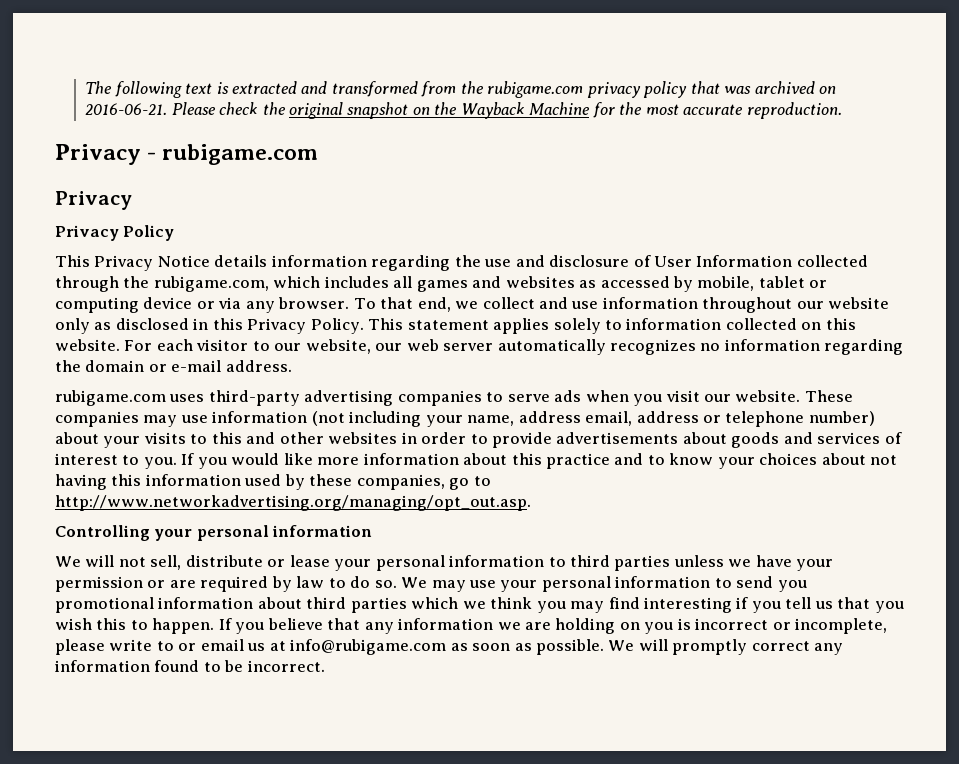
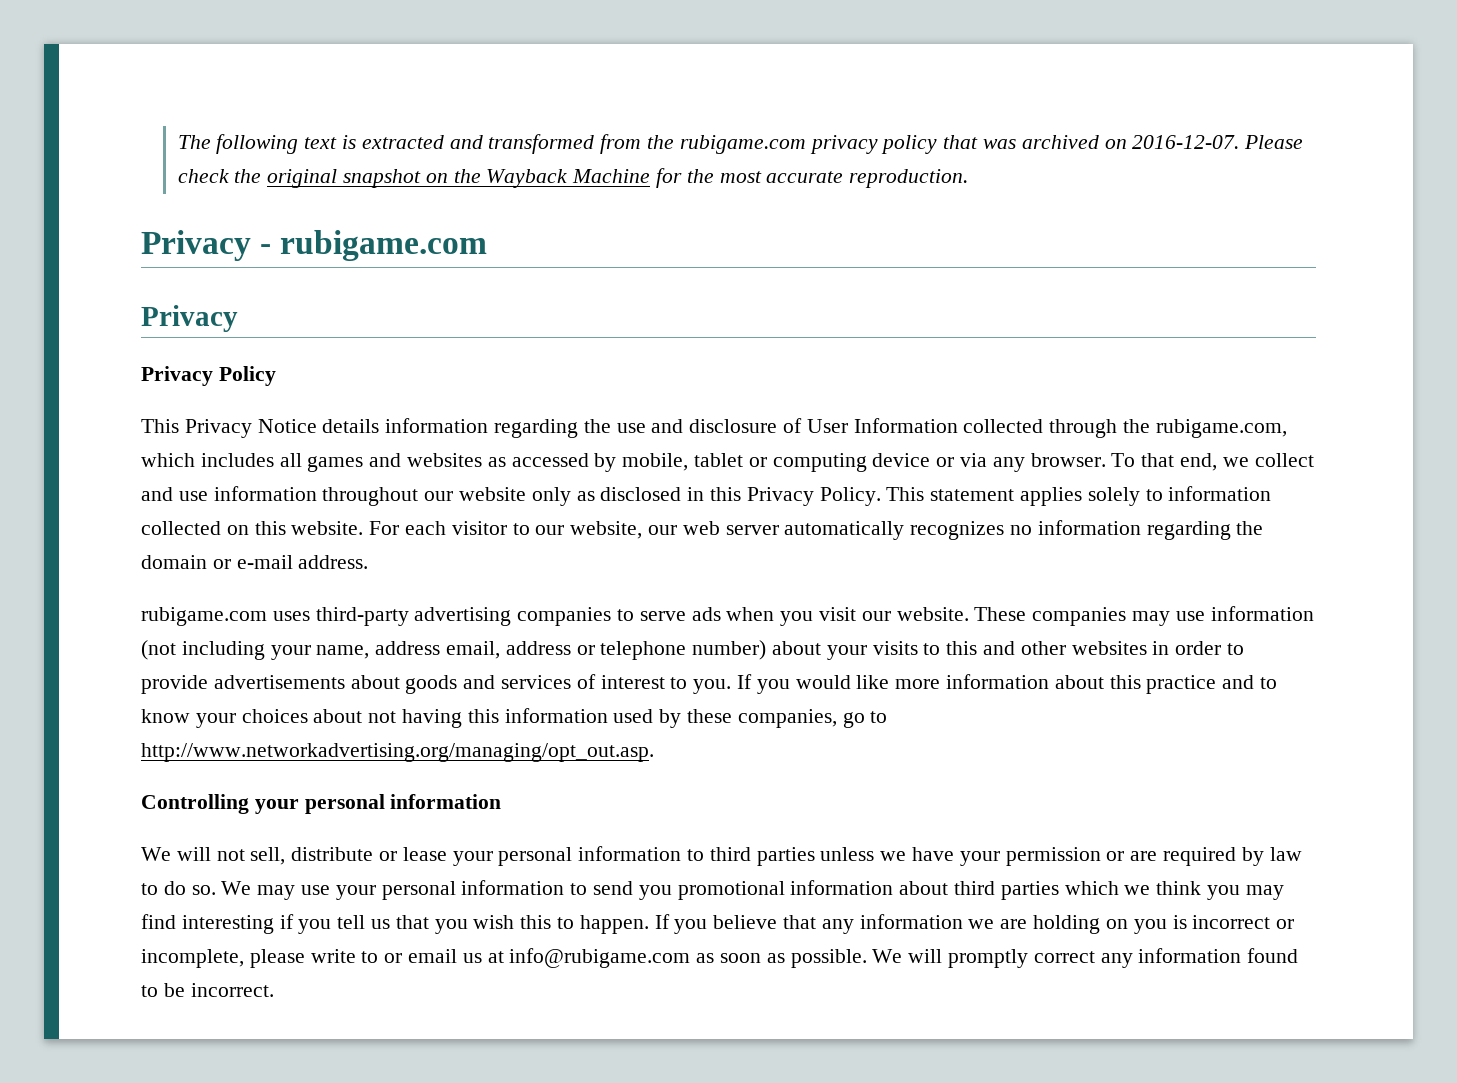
[85,103,168,115] 2016-06-21. -> [1132,135,1240,149] 2016-12-07.

